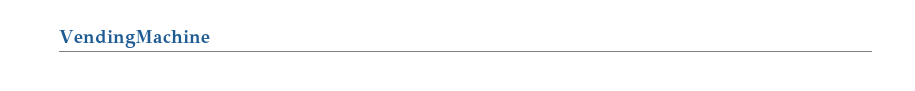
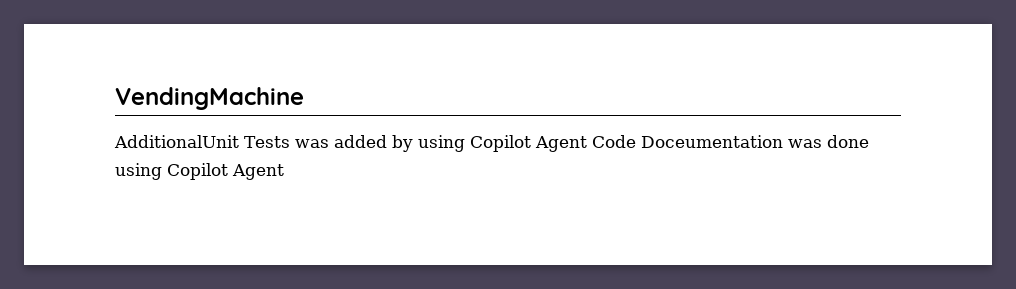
(210, 39) none -> [114,135,869,152] [115,163,284,180] // AdditionalUnit Tests was added by using Copilot Agent Code Doceumentation was done using Copilot Agent

